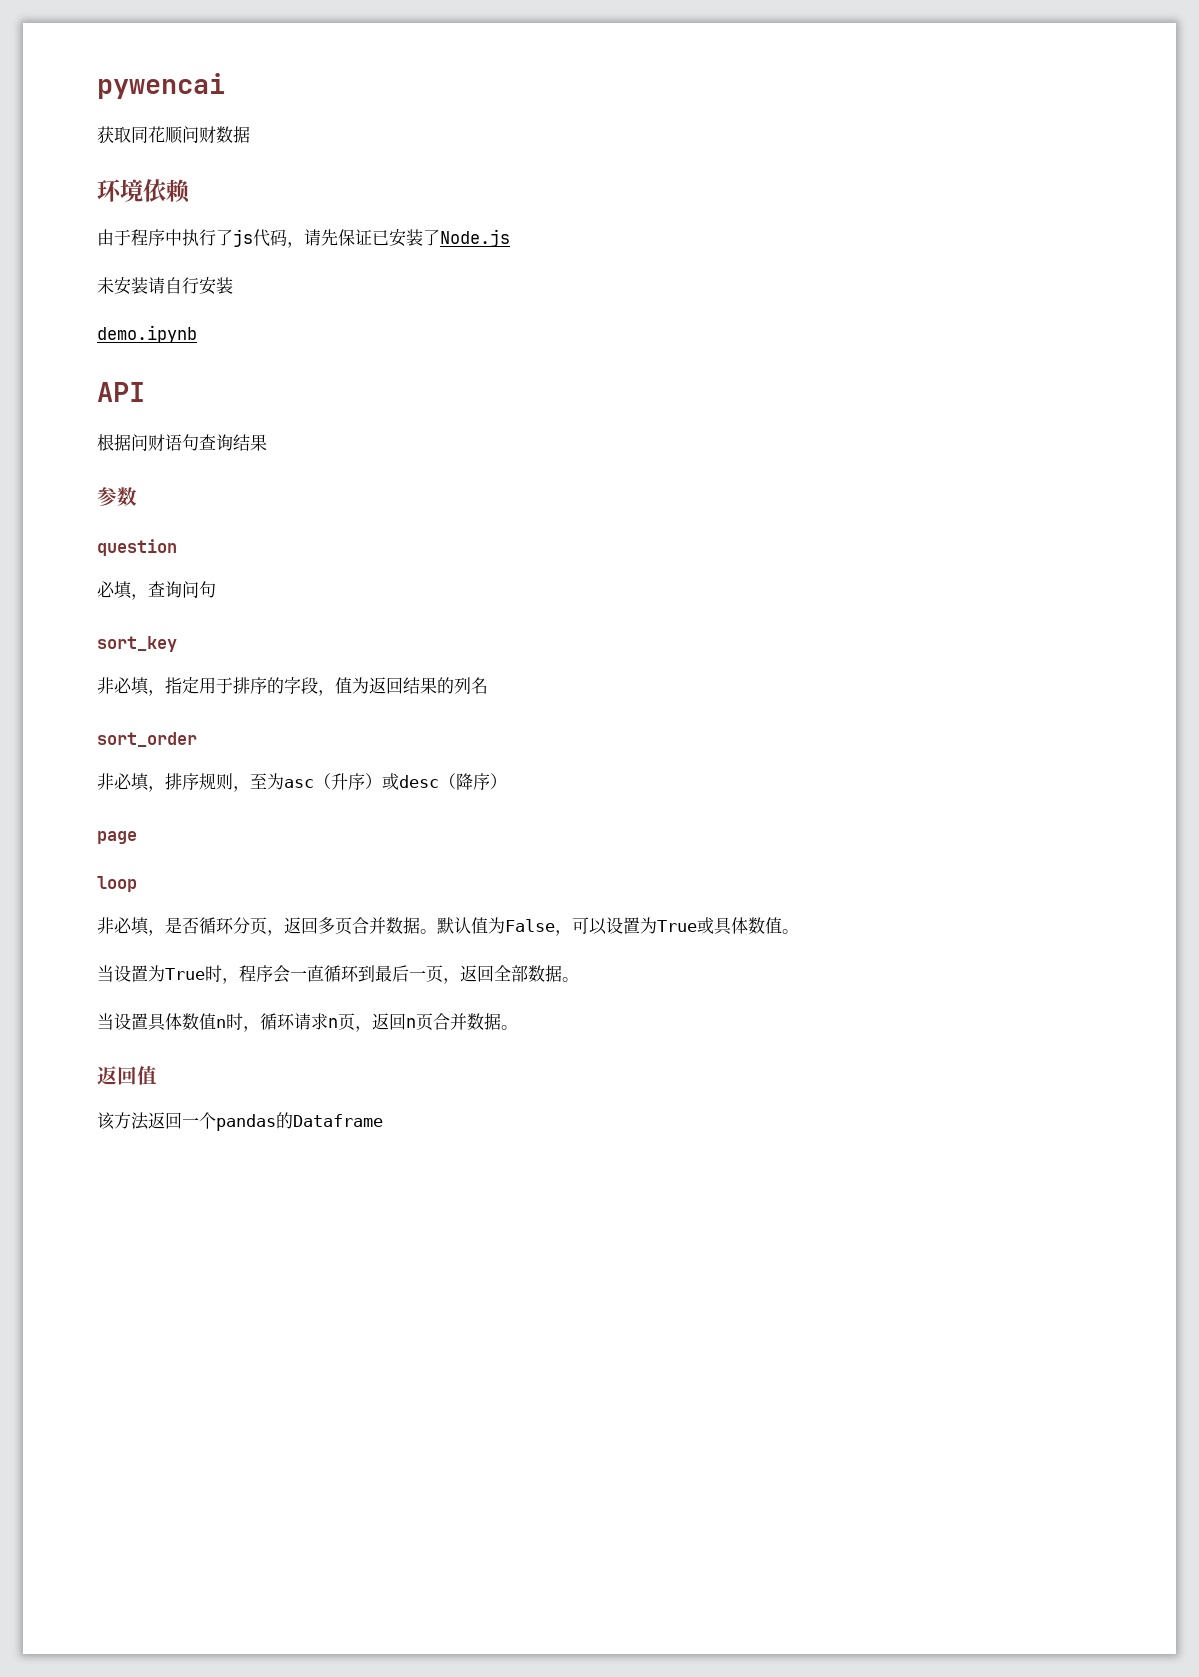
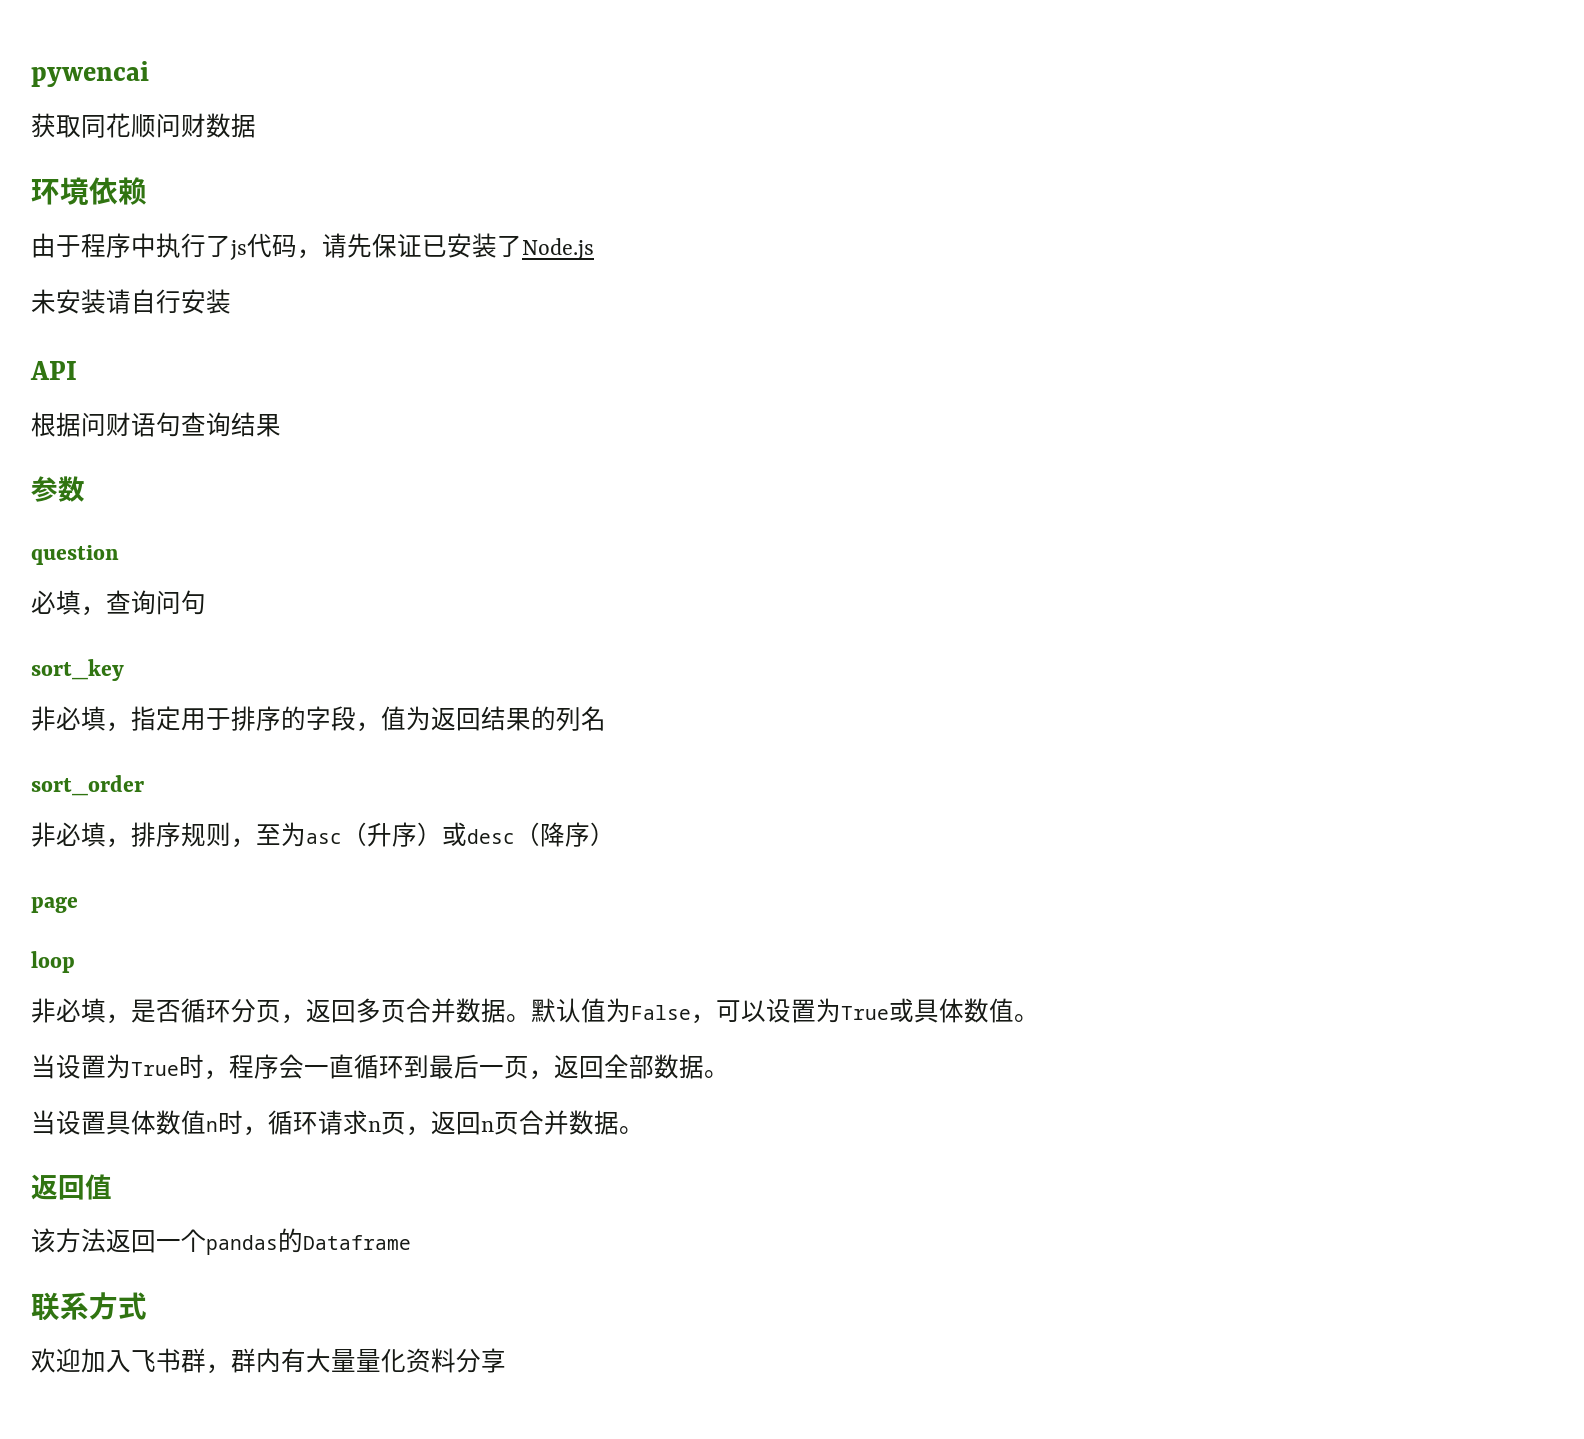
[97,325,197,343] // demo.ipynb -> (231, 301) none
(383, 1120) none -> [31,1292,147,1321] [31,1348,506,1374] // 联系方式 // 欢迎加入飞书群，群内有大量量化资料分享

